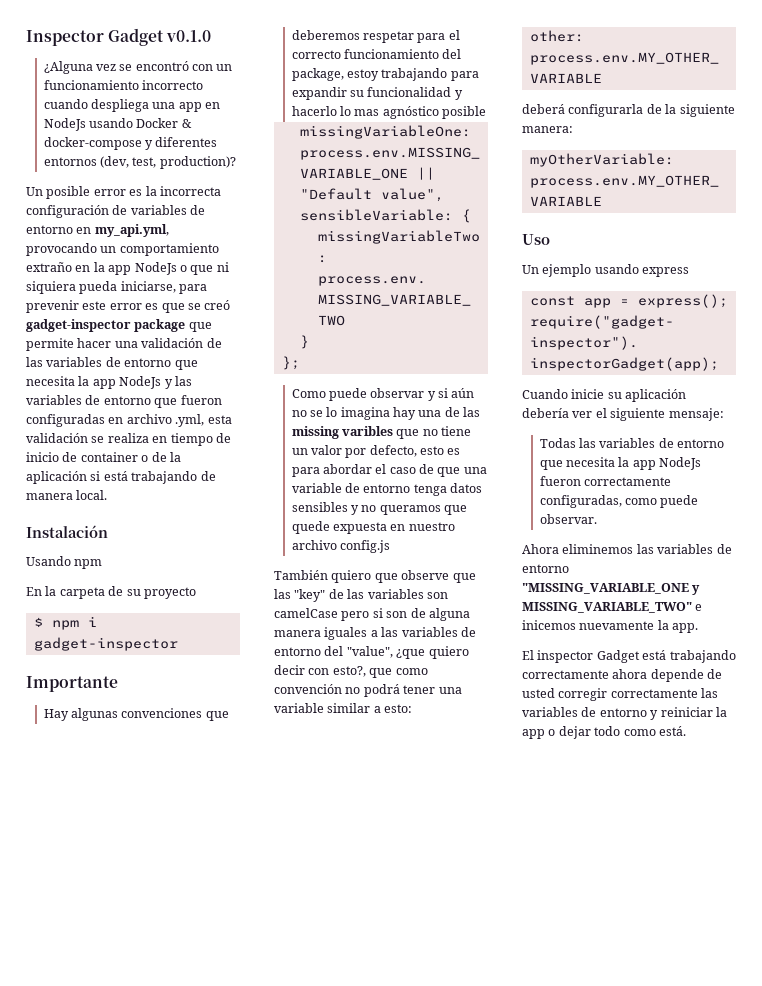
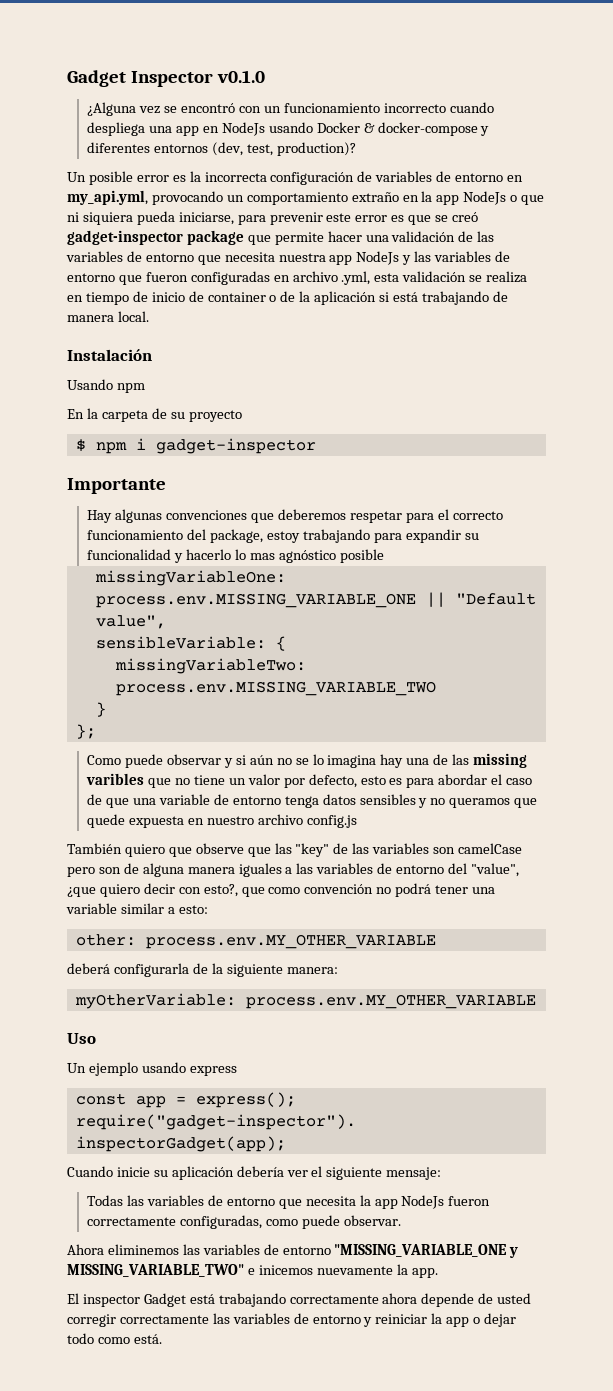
[26,28,165,46] Inspector Gadget -> [67,70,213,87] Gadget Inspector
[78,376,90,386] la -> [278,253,326,262] nuestra
[372,608,383,618] si -> (95, 872) none

